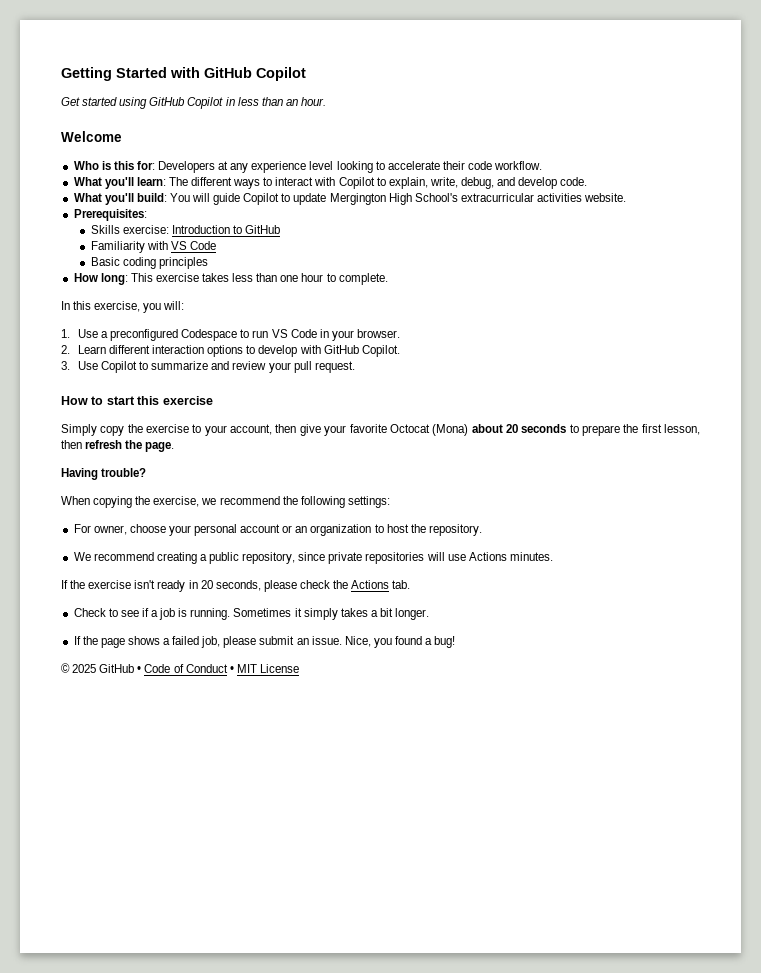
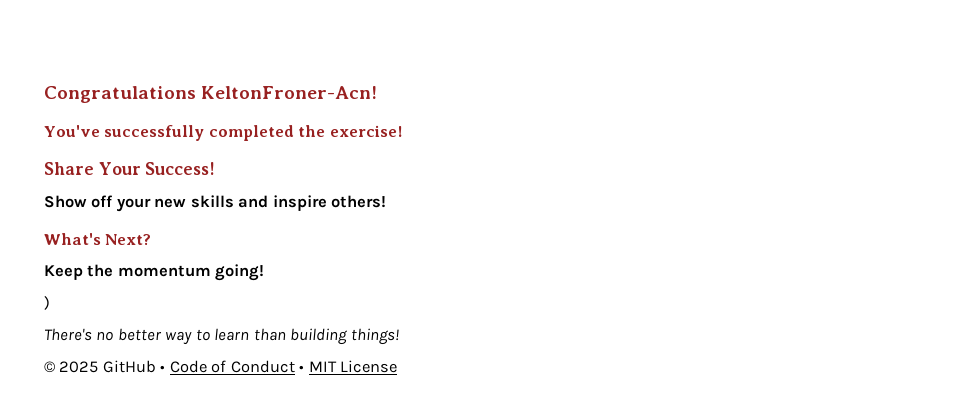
[61,67,306,81] [61,97,326,109] [61,131,122,142] [73,161,543,173] [73,177,588,189] [73,193,627,205] [73,209,147,221] [90,225,281,234] [90,241,216,253] [90,257,208,269] [73,273,388,285] [61,301,185,313] [61,329,401,341] [61,345,400,357] [61,361,355,373] [61,396,213,405] [61,424,701,436] [61,440,175,452] [61,468,147,480] [61,496,390,508] [73,524,482,536] [73,552,553,564] [61,580,411,592] [73,608,430,620] [73,636,456,648] Getting Started with GitHub Copilot // Get started using GitHub Copilot in less than an hour. // Welcome // Who is this for: Developers at any experience level looking to accelerate their code workflow. // What you'll learn: The different ways to interact with Copilot to explain, write, debug, and develop code. // What you'll build: You will guide Copilot to update Mergington High School's extracurricular activities website. // Prerequisites: // Skills exercise: Introduction to GitHub // Familiarity with VS Code // Basic coding principles // How long: This exercise takes less than one hour to complete. // In this exercise, you will: // 1. Use a preconfigured Codespace to run VS Code in your browser. // 2. Learn different interaction options to develop with GitHub Copilot. // 3. Use Copilot to summarize and review your pull request. // How to start this exercise // Simply copy the exercise to your account, then give your favorite Octocat (Mona) about 20 seconds to prepare the first lesson, then refresh the page. // Having trouble? // When copying the exercise, we recommend the following settings: // For owner, choose your personal account or an organization to host the repository. // We recommend creating a public repository, since private repositories will use Actions minutes. // If the exercise isn't ready in 20 seconds, please check the Actions tab. // Check to see if a job is running. Sometimes it simply takes a bit longer. // If the page shows a failed job, please submit an issue. Nice, you found a bug! -> [44,86,378,103] [44,125,402,141] [44,162,216,175] [44,195,387,212] [44,233,152,245] [44,264,265,281] [44,296,50,310] [44,328,399,345] Congratulations KeltonFroner-Acn! // You've successfully completed the exercise! // Share Your Success! // Show off your new skills and inspire others! // What's Next? // Keep the momentum going! // ) // There's no better way to learn than building things!

